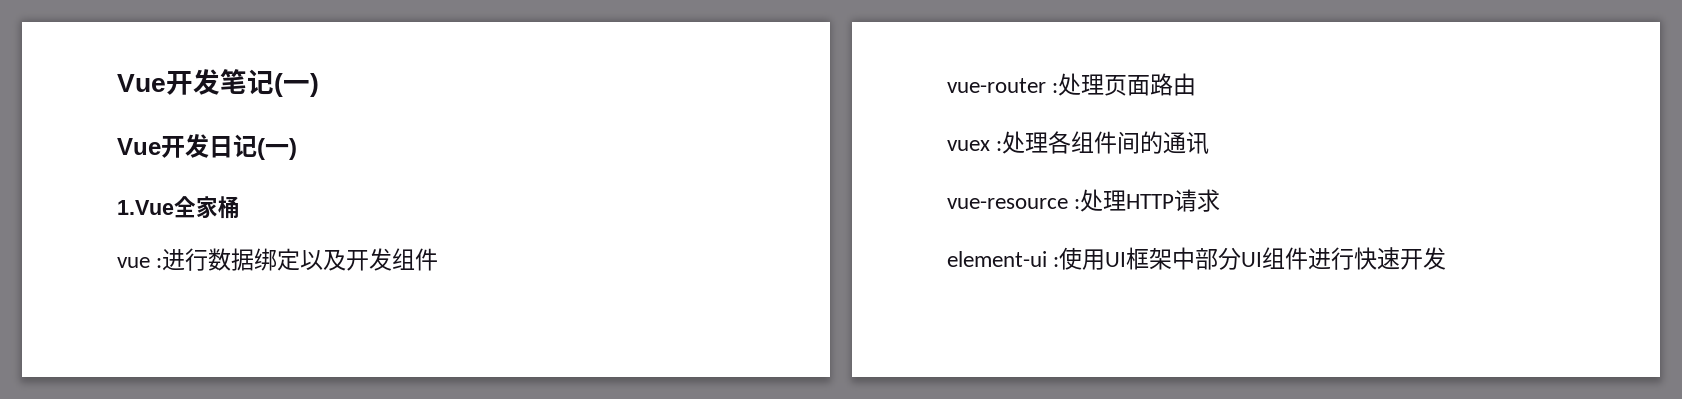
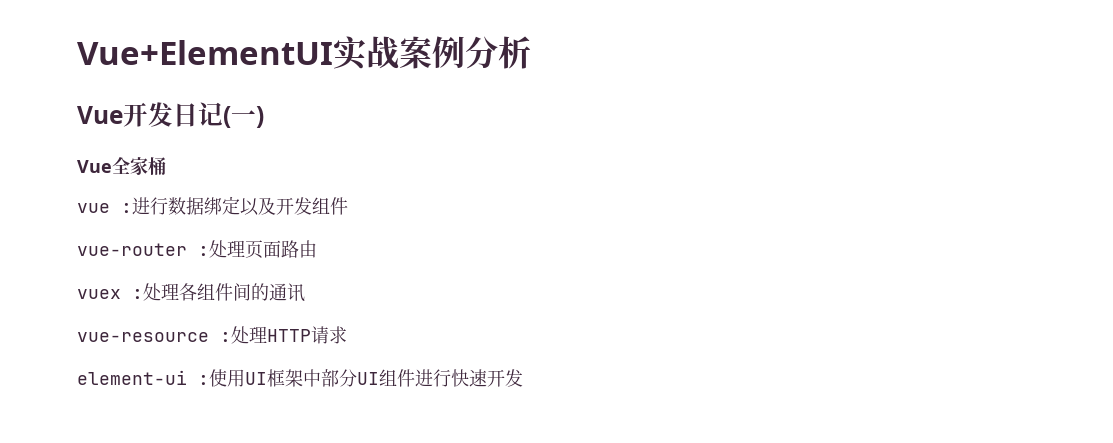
[117,69,319,97] Vue开发笔记(一) -> [77,36,531,71] Vue+ElementUI实战案例分析
[117,200,174,215] 1.Vue -> [77,160,112,173] Vue

